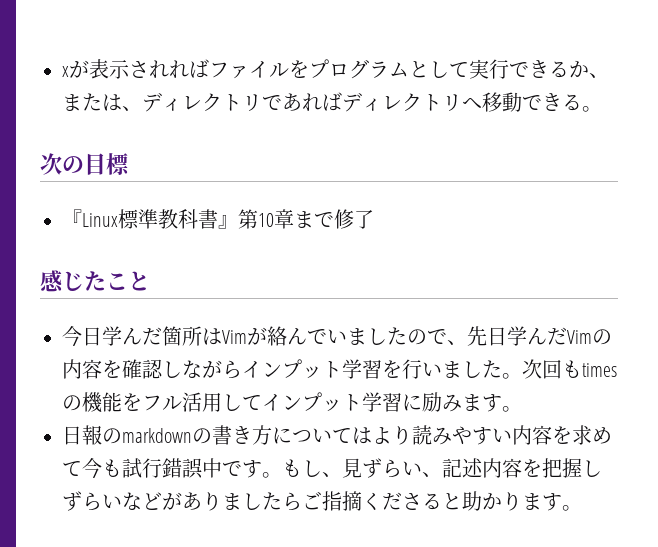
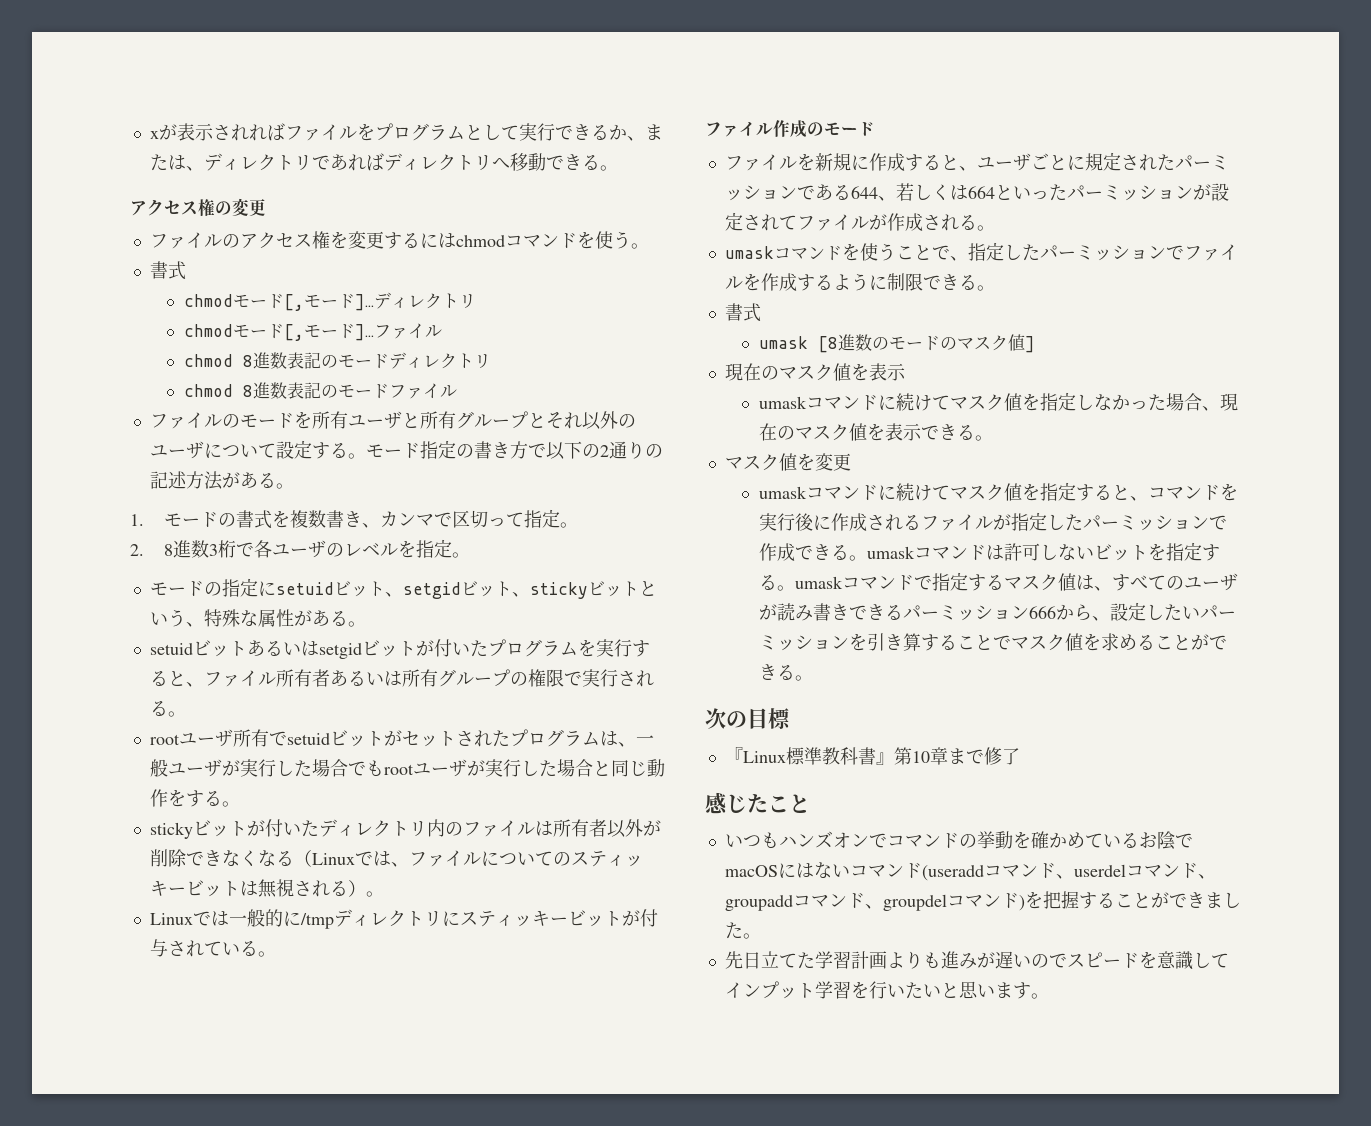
(602, 109) none -> [130,198,266,217] [149,231,649,249] [149,261,186,280] [183,292,476,311] [183,323,442,341] [183,352,491,369] [183,382,457,399] [149,411,636,430] [149,440,663,460] [149,471,294,490] [130,509,578,529] [130,539,470,558] [149,578,657,599] [149,609,366,627] [149,639,650,659] [149,669,654,687] [149,701,186,717] [149,729,654,747] [149,759,665,777] [149,789,240,807] [149,819,661,839] [149,849,643,867] [149,879,384,898] [149,909,658,929] [149,939,276,957] [705,120,875,138] [724,152,1229,171] [724,183,1229,201] [724,212,995,231] [724,242,1238,261] [724,273,995,291] [724,303,761,322] [758,334,1035,353] [724,363,906,381] [758,392,1238,411] [758,423,993,441] [724,453,851,471] [758,482,1238,501] [758,512,1227,531] [758,542,1220,561] [758,572,1238,591] [758,602,1236,621] [758,633,1227,651] [758,664,813,681] // アクセス権の変更 // ファイルのアクセス権を変更するにはchmodコマンドを使う。 // 書式 // chmodモード[,モード]…ディレクトリ // chmodモード[,モード]…ファイル // chmod 8進数表記のモードディレクトリ // chmod 8進数表記のモードファイル // ファイルのモードを所有ユーザと所有グループとそれ以外のユーザについて設定する。モード指定の書き方で以下の2通りの記述方法がある。 // 1.モードの書式を複数書き、カンマで区切って指定。 // 2. 8進数3桁で各ユーザのレベルを指定。 // モードの指定にsetuidビット、setgidビット、stickyビットという、特殊な属性がある。 // setuidビットあるいはsetgidビットが付いたプログラムを実行すると、ファイル所有者あるいは所有グループの権限で実行される。 // rootユーザ所有でsetuidビットがセットされたプログラムは、一般ユーザが実行した場合でもrootユーザが実行した場合と同じ動作をする。 // stickyビットが付いたディレクトリ内のファイルは所有者以外が削除できなくなる（Linuxでは、ファイルについてのスティッキービットは無視される）。 // Linuxでは一般的に/tmpディレクトリにスティッキービットが付与されている。 // ファイル作成のモード // ファイルを新規に作成すると、ユーザごとに規定されたパーミッションである644、若しくは664といったパーミッションが設定されてファイルが作成される。 // umaskコマンドを使うことで、指定したパーミッションでファイルを作成するように制限できる。 // 書式 // umask [8進数のモードのマスク値] // 現在のマスク値を表示 // umaskコマンドに続けてマスク値を指定しなかった場合、現在のマスク値を表示できる。 // マスク値を変更 // umaskコマンドに続けてマスク値を指定すると、コマンドを実行後に作成されるファイルが指定したパーミッションで作成できる。umaskコマンドは許可しないビットを指定する。umaskコマンドで指定するマスク値は、すべてのユーザが読み書きできるパーミッション666から、設定したいパーミッションを引き算することでマスク値を求めることができる。
[62,326,612,347] [62,359,242,379] 今日学んだ箇所はVimが絡んでいましたので、先日学んだVimの内容を確認しながら -> [724,831,1193,850] [724,862,1216,881] [724,891,1241,911] [724,922,761,939] [724,951,1229,970] いつもハンズオンでコマンドの挙動を確かめているお陰でmacOSにはないコマンド(useraddコマンド、userdelコマンド、groupaddコマンド、groupdelコマンド)を把握することができました。 // 先日立てた学習計画よりも進みが遅いのでスピードを意識して
[442,359,617,379] [62,392,522,413] [62,425,612,445] [62,458,602,479] [62,491,522,511] ました。次回もtimesの機能をフル活用してインプット学習に励みます。 // 日報のmarkdownの書き方についてはより読みやすい内容を求めて今も試行錯誤中です。もし、見ずらい、記述内容を把握しずらいなどがありましたらご指摘くださると助かり -> [904,981,995,999] たいと思い

